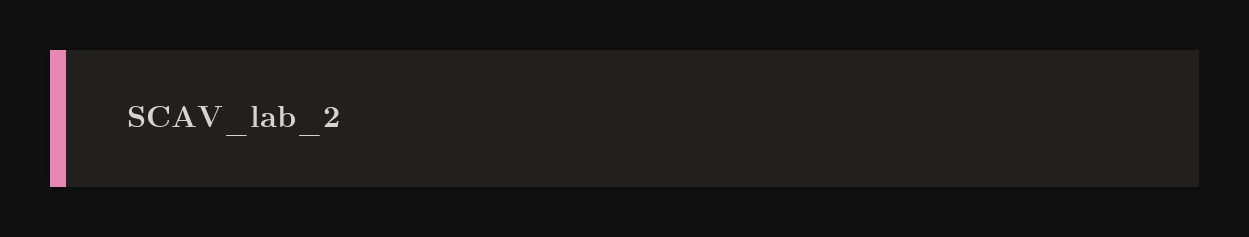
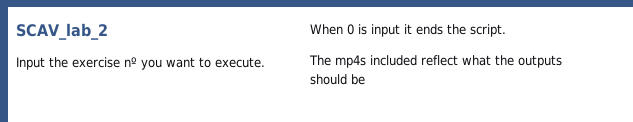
(340, 121) none -> [16,57,265,70] [310,24,506,37] [309,55,562,68] [310,74,365,85] // Input the exercise nº you want to execute. When 0 is input it ends the script. // The mp4s included reflect what the outputs should be

